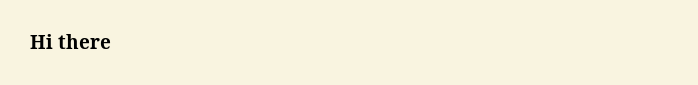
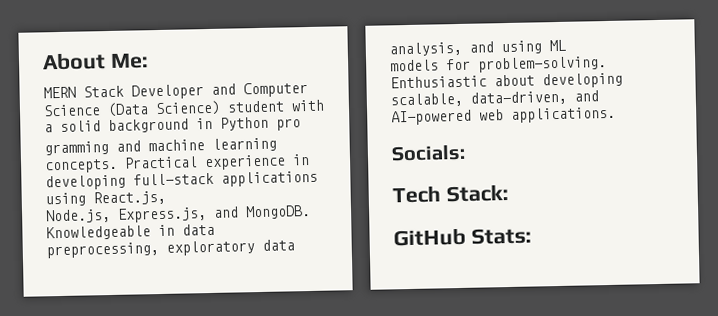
[30,34,112,49] Hi there -> [42,52,149,71] [43,82,308,100] [43,99,325,118] [44,116,301,134] [44,137,277,156] [44,154,310,174] [45,170,318,191] [45,190,166,207] [45,204,311,224] [46,223,215,241] [46,239,295,259] [389,39,566,57] [390,56,607,73] [390,72,623,89] [390,90,599,108] [391,106,616,126] [391,144,466,162] [392,184,509,204] [393,227,532,247] About Me: // MERN Stack Developer and Computer Science (Data Science) student with a solid background in Python pro // gramming and machine learning concepts. Practical experience in developing full-stack applications using React.js, // Node.js, Express.js, and MongoDB. Knowledgeable in data preprocessing, exploratory data analysis, and using ML // models for problem-solving. Enthusiastic about developing scalable, data-driven, and AI-powered web applications. // Socials: // Tech Stack: // GitHub Stats:

